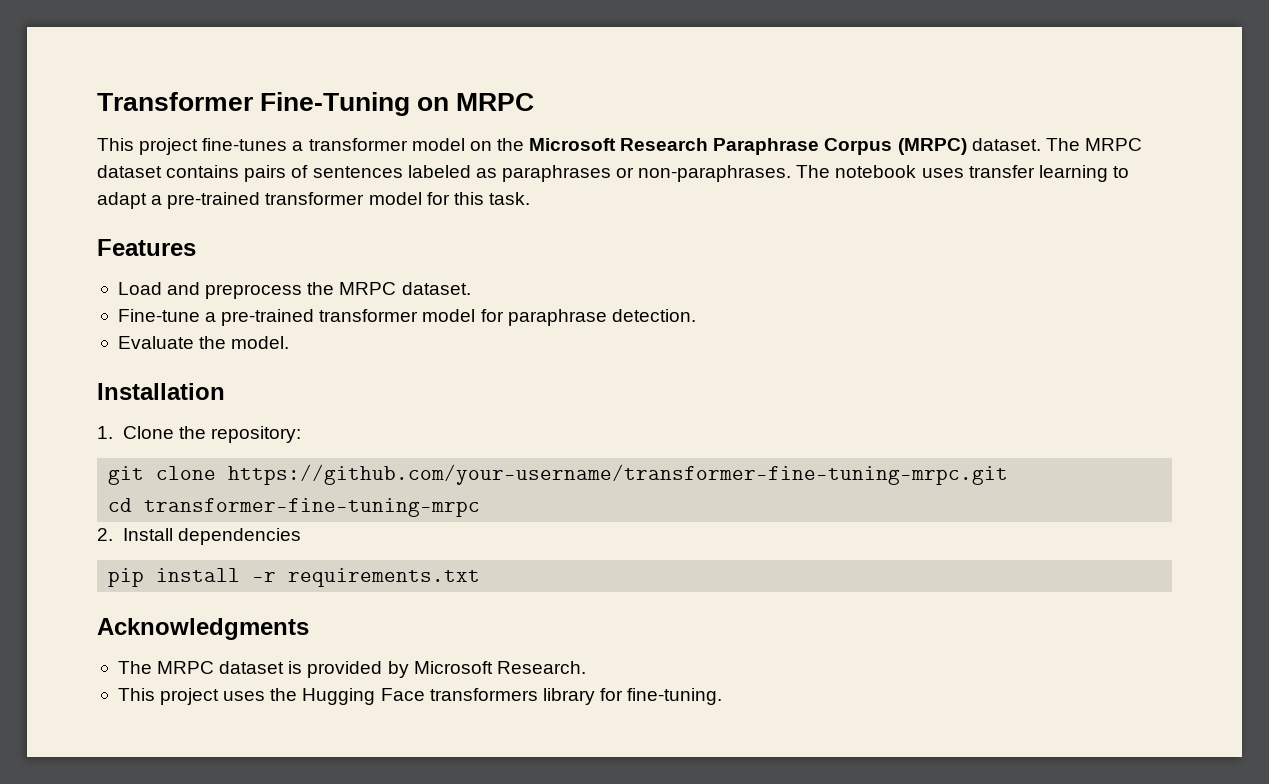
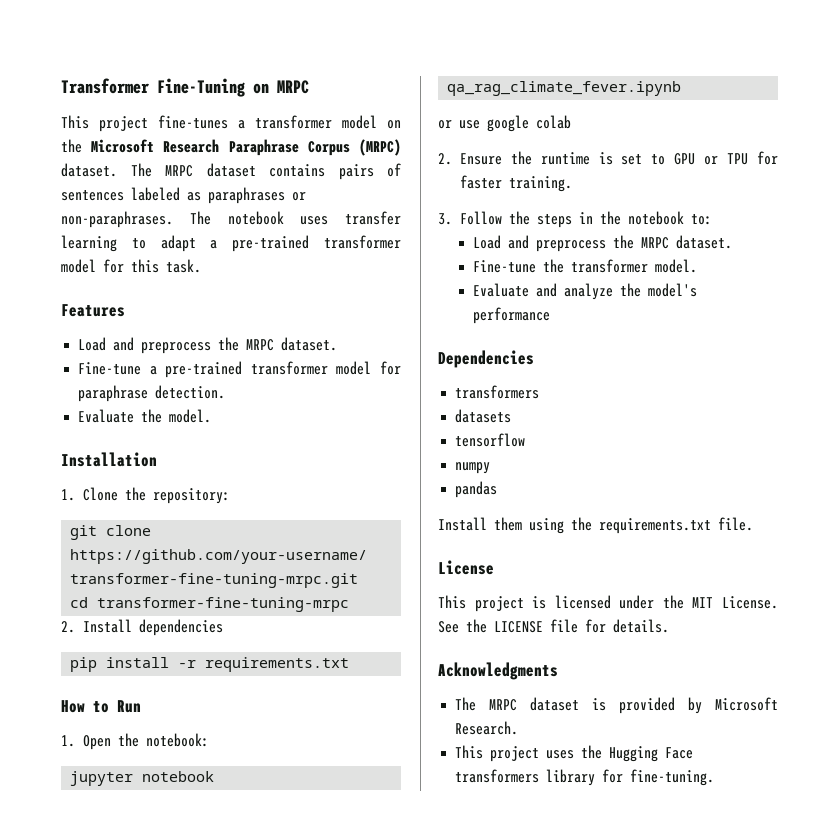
(481, 577) none -> [61,700,141,713] [61,733,209,750] [70,771,215,786] [447,81,682,96] [438,115,571,132] [438,151,778,165] [459,175,572,192] [438,211,712,228] [473,235,733,252] [473,259,698,273] [473,283,698,300] [473,307,551,324] [438,350,534,368] [455,385,540,399] [455,409,512,423] [455,433,526,447] [455,462,491,474] [455,481,498,498] [438,517,753,534] [438,560,494,575] [438,595,778,612] [438,619,669,633] // How to Run // 1. Open the notebook: // jupyter notebook qa_rag_climate_fever.ipynb // or use google colab // 2. Ensure the runtime is set to GPU or TPU for faster training. // 3. Follow the steps in the notebook to: // Load and preprocess the MRPC dataset. // Fine-tune the transformer model. // Evaluate and analyze the model's performance // Dependencies // transformers // datasets // tensorflow // numpy // pandas // Install them using the requirements.txt file. // License // This project is licensed under the MIT License. See the LICENSE file for details.

